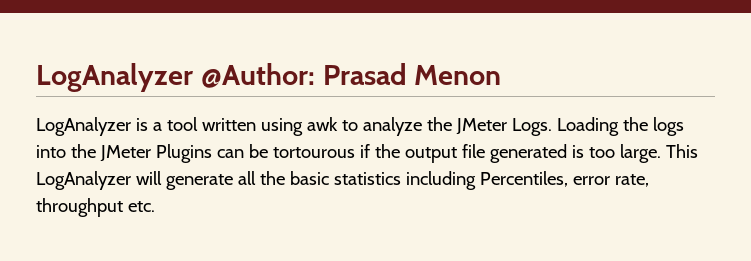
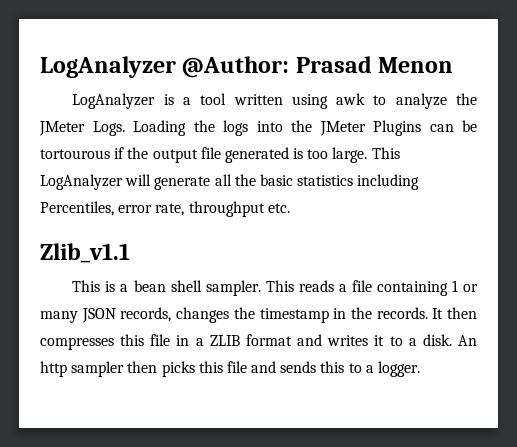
(155, 206) none -> [40,243,130,263] [72,280,478,296] [40,307,477,323] [40,334,477,350] [40,361,421,377] // Zlib_v1.1 // This is a bean shell sampler. This reads a file containing 1 or many JSON records, changes the timestamp in the records. It then compresses this file in a ZLIB format and writes it to a disk. An http sampler then picks this file and sends this to a logger.

